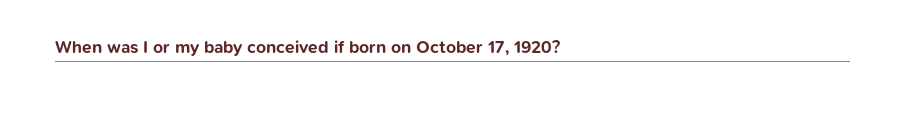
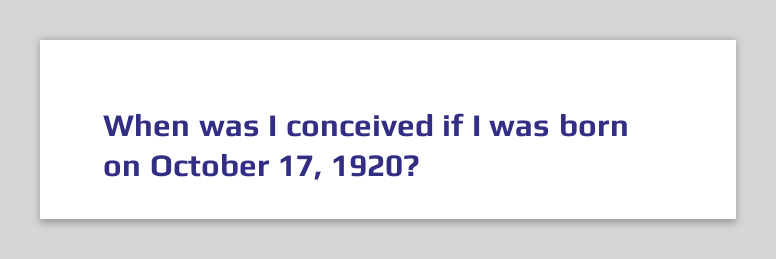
[153,40,345,56] or my baby conceived if -> [285,113,551,137] conceived if I was

